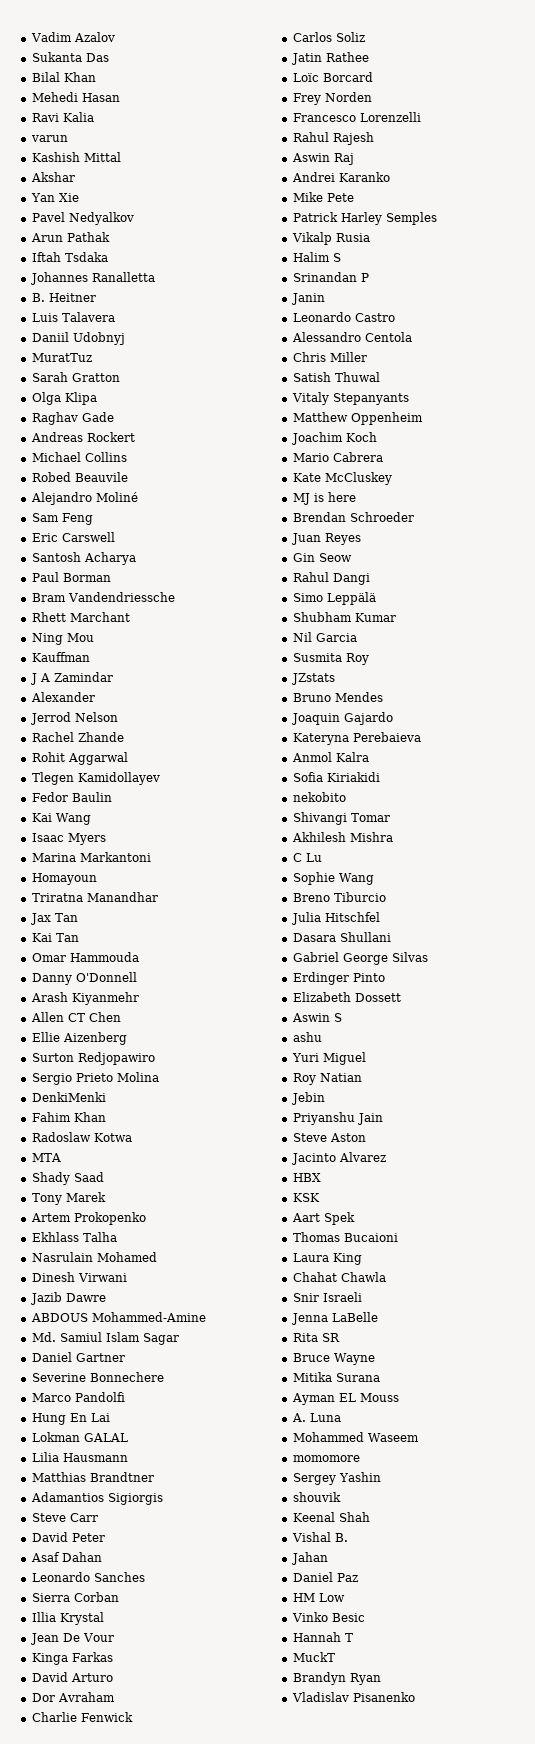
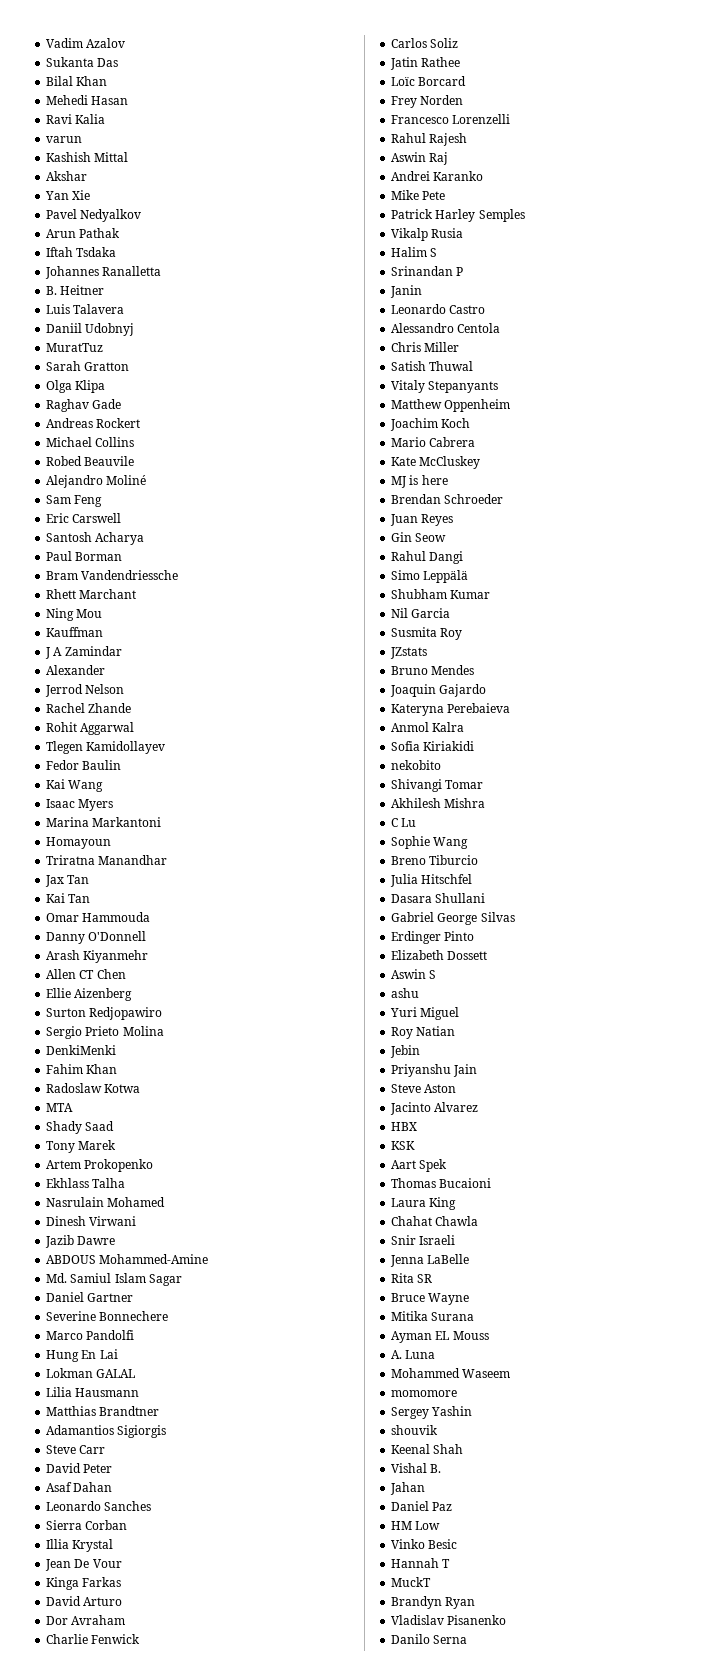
(415, 1697) none -> [391,1634,468,1644] // Danilo Serna

